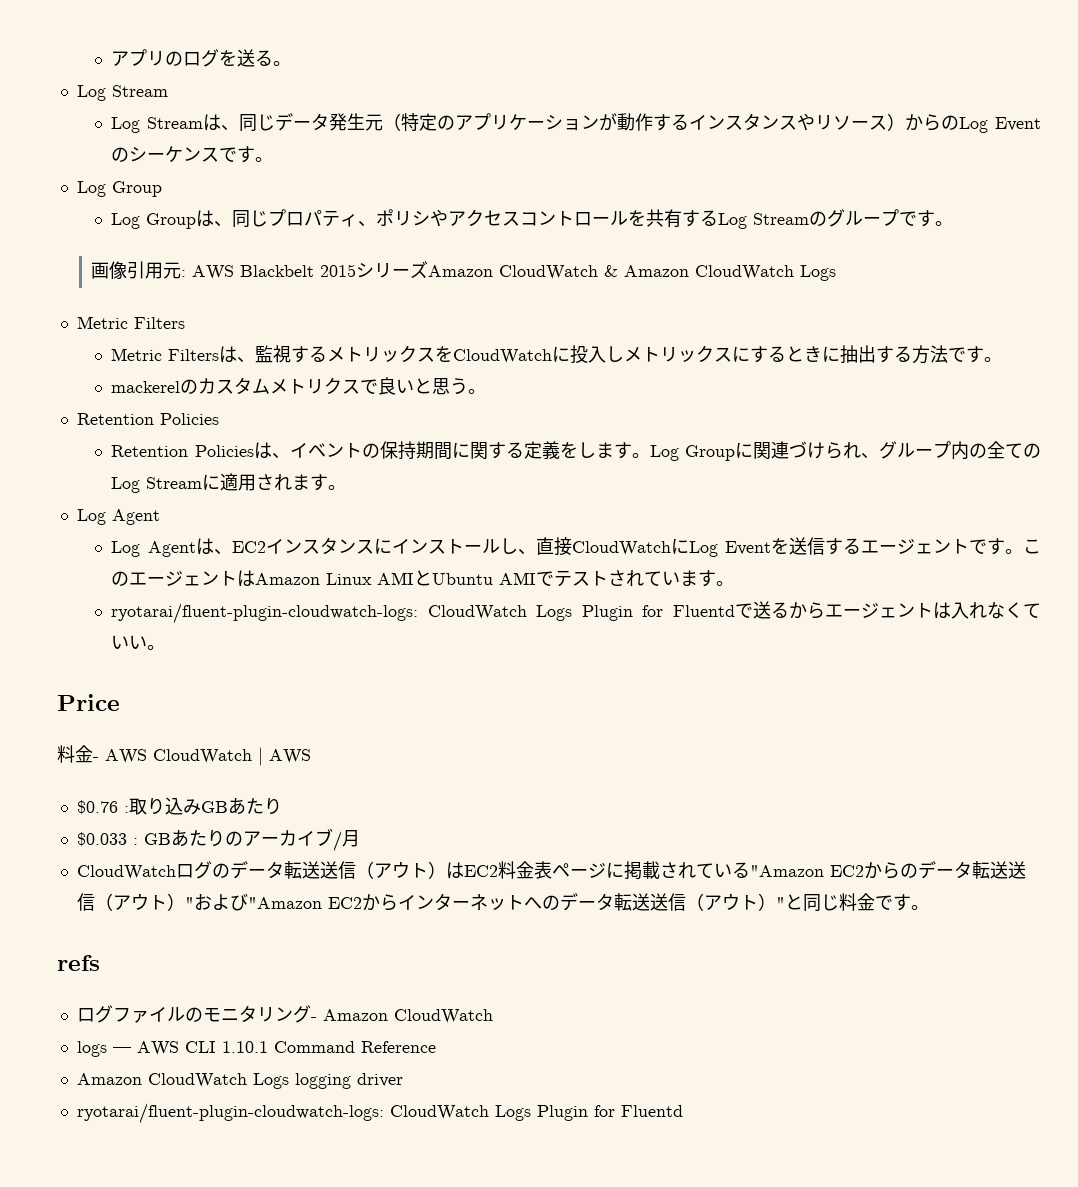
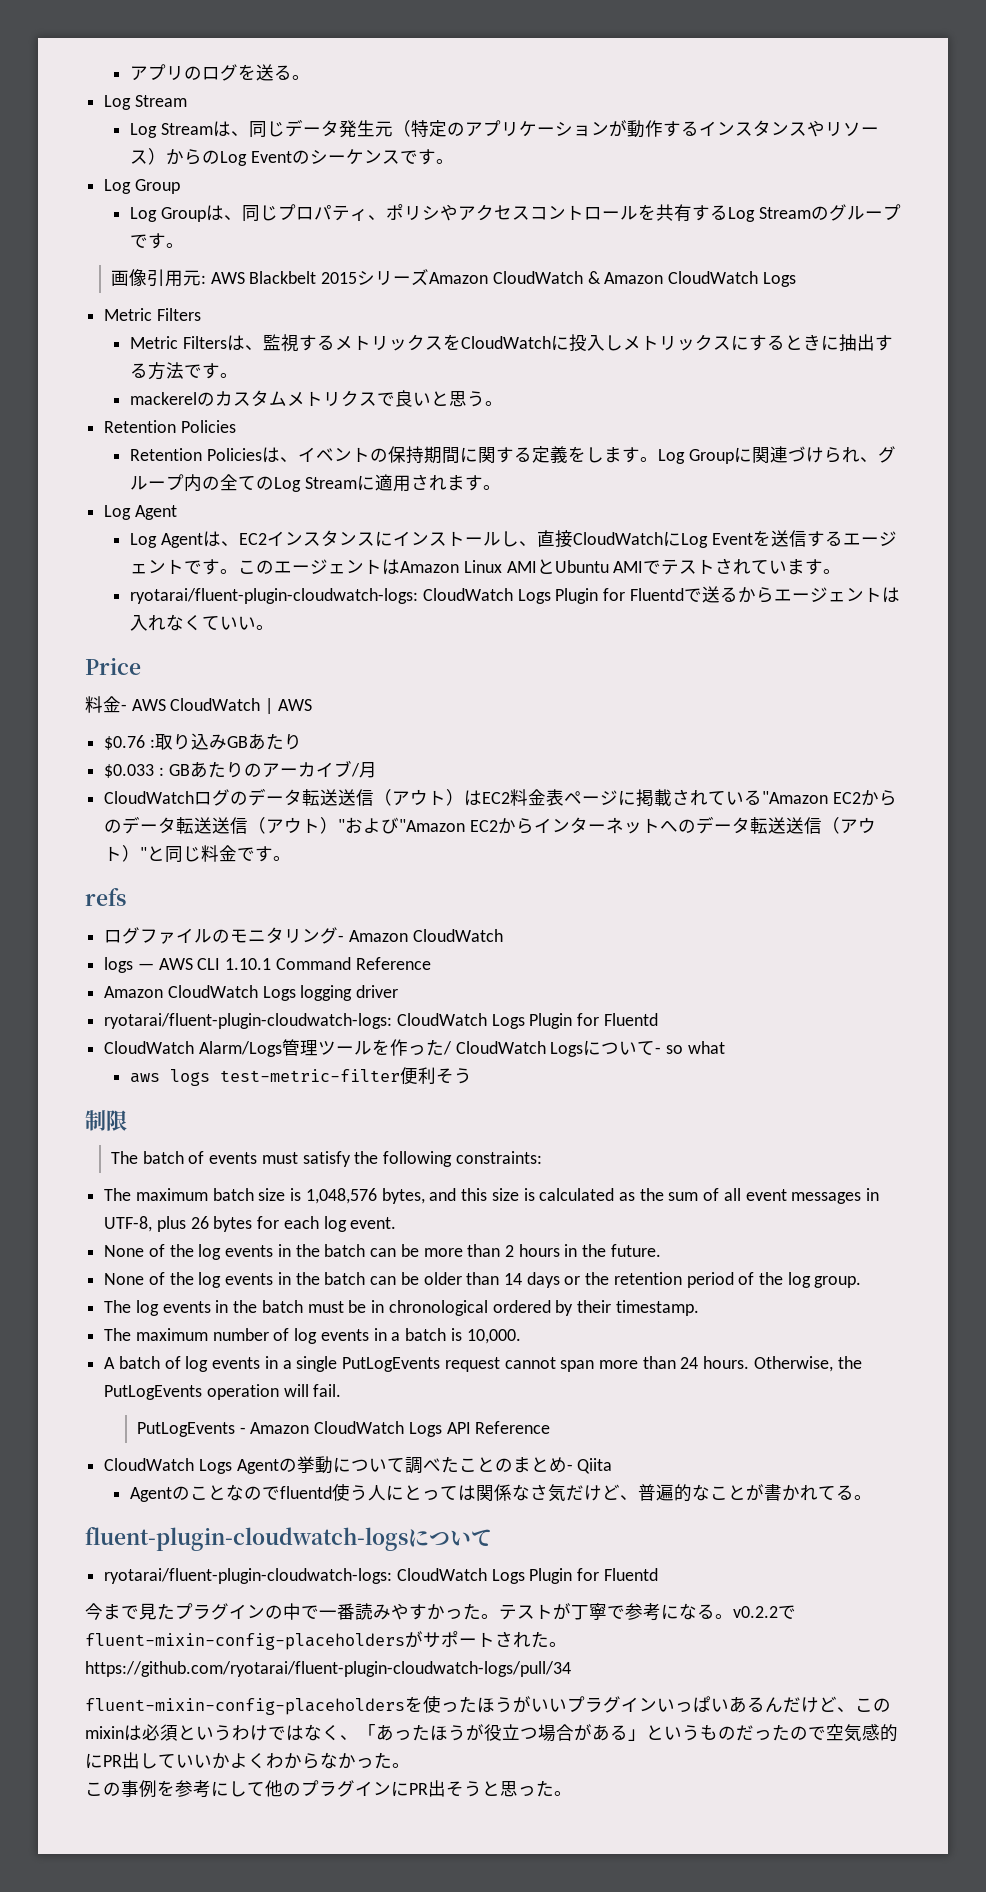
(683, 1111) none -> [104,1039,725,1057] [130,1067,473,1086] [85,1110,127,1131] [110,1151,542,1167] [104,1188,880,1204] [104,1216,397,1232] [104,1244,661,1260] [104,1272,862,1288] [104,1300,699,1316] [104,1328,521,1344] [104,1356,862,1372] [104,1384,342,1400] [136,1421,551,1437] [104,1456,613,1474] [130,1483,873,1502] [85,1527,492,1551] [104,1568,658,1584] [85,1603,796,1621] [85,1631,567,1650] [85,1661,571,1677] [85,1695,891,1715] [85,1724,898,1742] [85,1752,410,1769] [85,1780,572,1798] // CloudWatch Alarm/Logs管理ツールを作った/ CloudWatch Logsについて- so what // aws logs test-metric-filter便利そう // 制限 // The batch of events must satisfy the following constraints: // The maximum batch size is 1,048,576 bytes, and this size is calculated as the sum of all event messages in UTF-8, plus 26 bytes for each log event. // None of the log events in the batch can be more than 2 hours in the future. // None of the log events in the batch can be older than 14 days or the retention period of the log group. // The log events in the batch must be in chronological ordered by their timestamp. // The maximum number of log events in a batch is 10,000. // A batch of log events in a single PutLogEvents request cannot span more than 24 hours. Otherwise, the PutLogEvents operation will fail. // PutLogEvents - Amazon CloudWatch Logs API Reference // CloudWatch Logs Agentの挙動について調べたことのまとめ- Qiita // Agentのことなのでfluentd使う人にとっては関係なさ気だけど、普遍的なことが書かれてる。 // fluent-plugin-cloudwatch-logsについて // ryotarai/fluent-plugin-cloudwatch-logs: CloudWatch Logs Plugin for Fluentd // 今まで見たプラグインの中で一番読みやすかった。テストが丁寧で参考になる。v0.2.2でfluent-mixin-config-placeholdersがサポートされた。https://github.com/ryotarai/fluent-plugin-cloudwatch-logs/pull/34 // fluent-mixin-config-placeholdersを使ったほうがいいプラグインいっぱいあるんだけど、このmixinは必須というわけではなく、「あったほうが役立つ場合がある」というものだったので空気感的にPR出していいかよくわからなかった。 // この事例を参考にして他のプラグインにPR出そうと思った。

